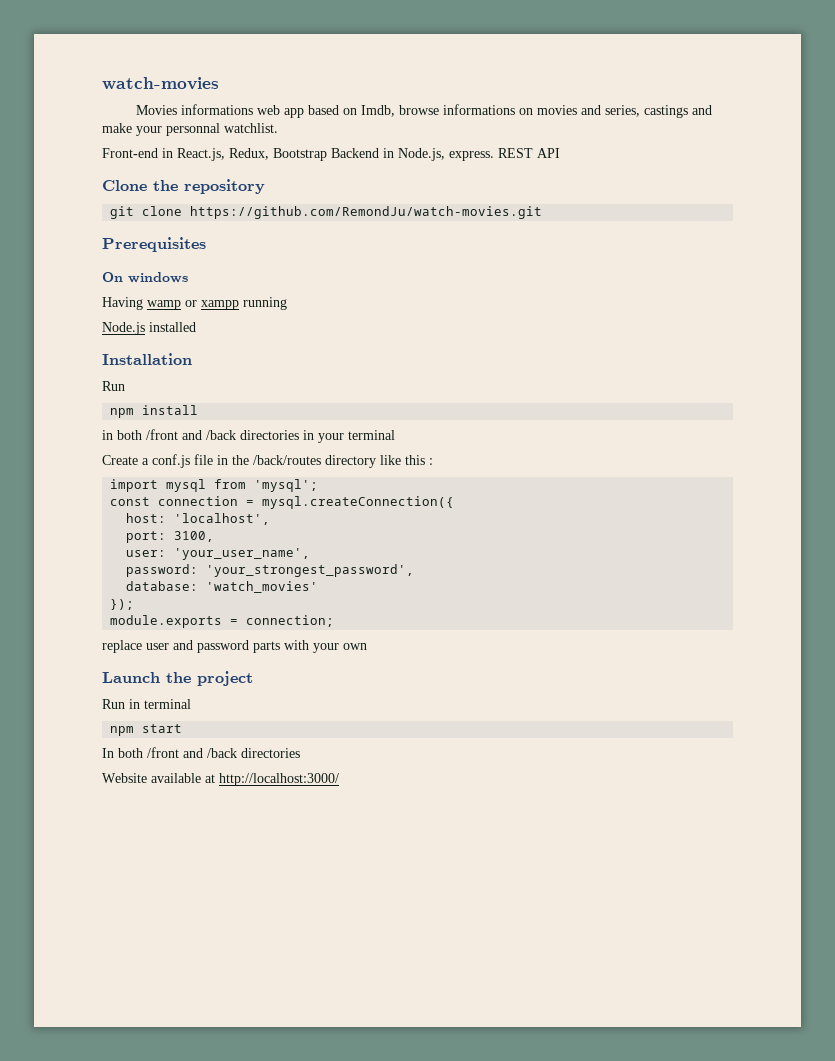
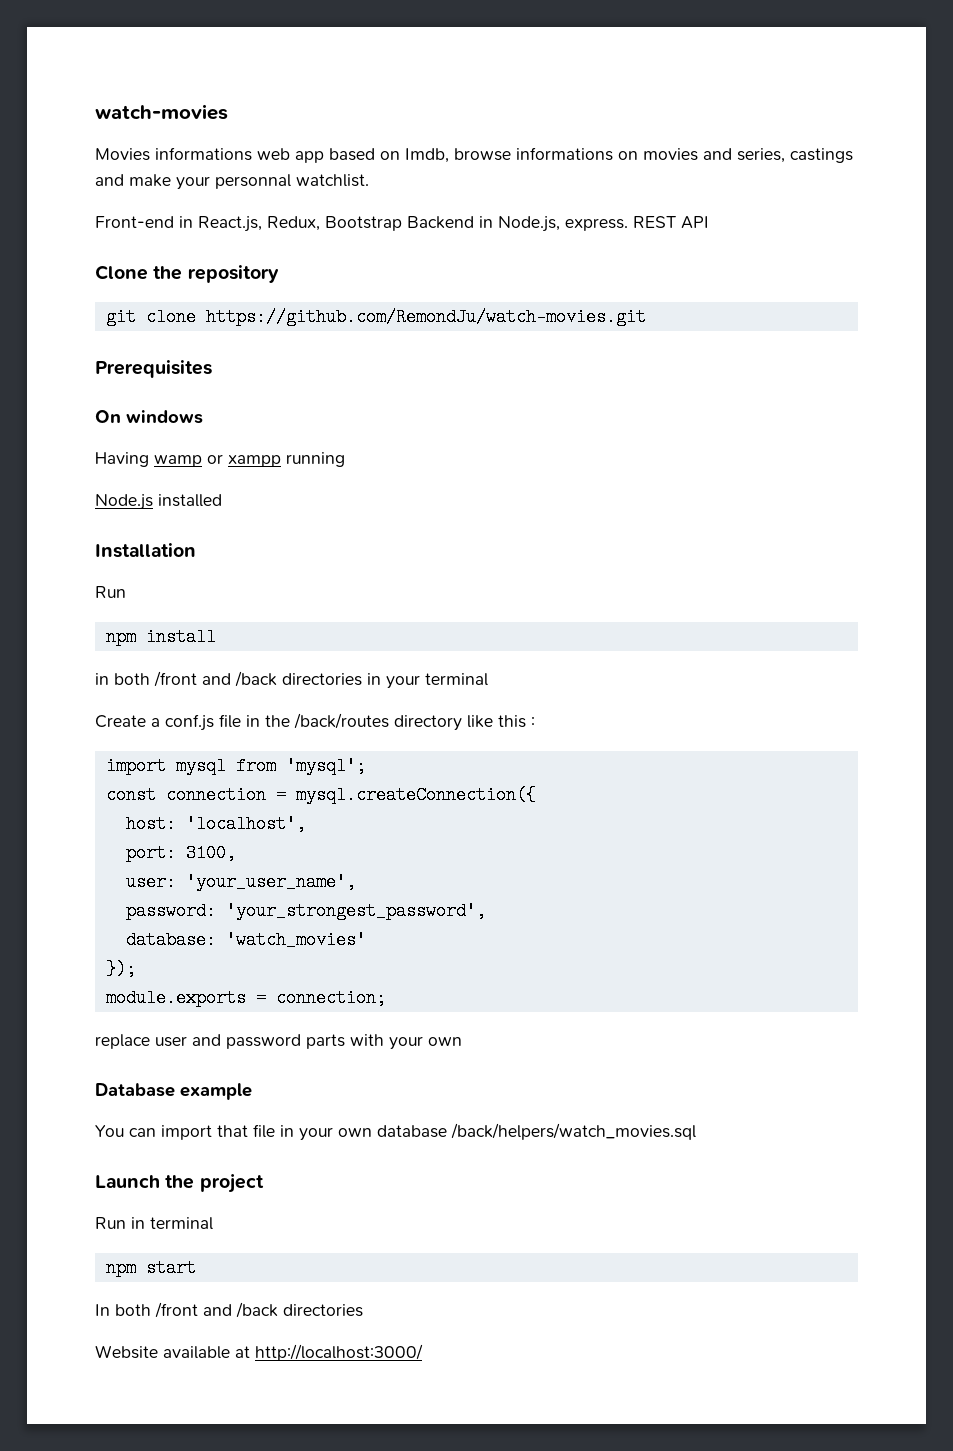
(367, 646) none -> [95,1083,252,1100] [95,1123,696,1141] // Database example // You can import that file in your own database /back/helpers/watch_movies.sql

